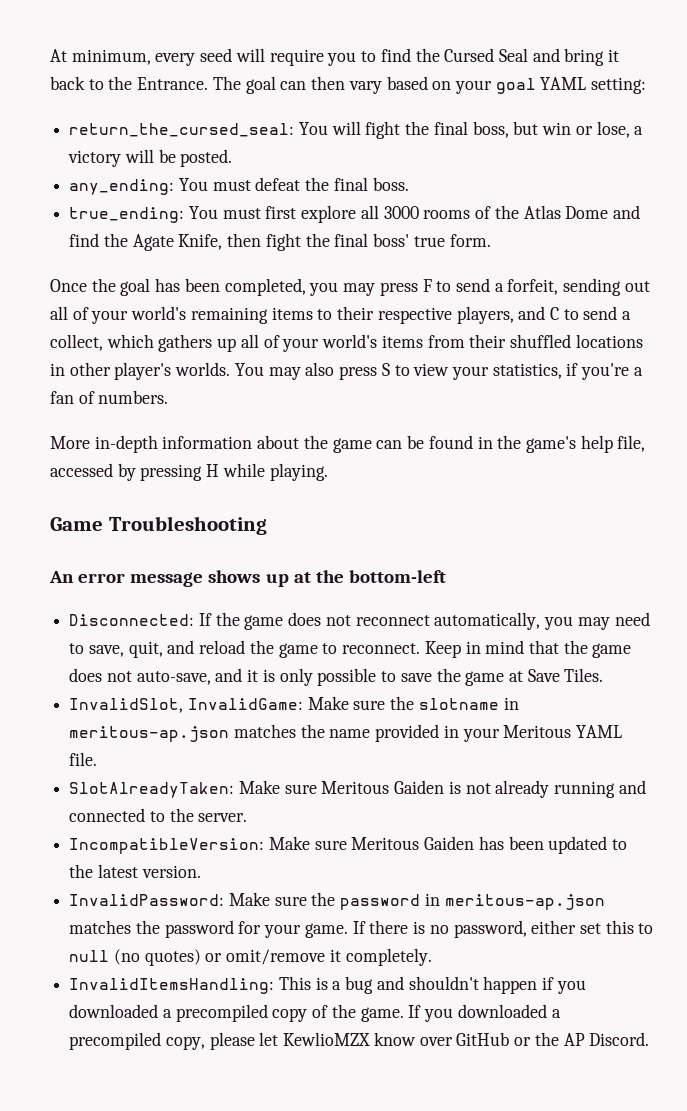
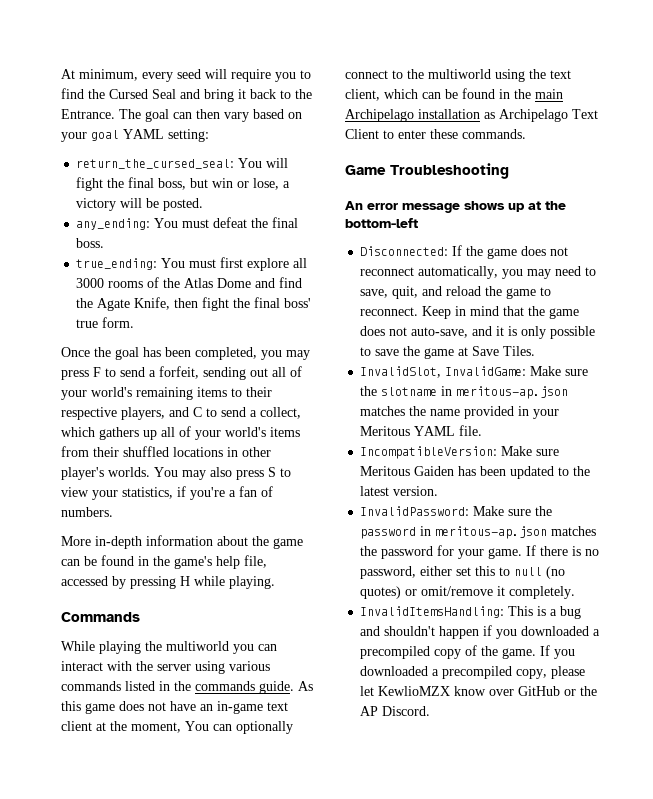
(328, 472) none -> [61,612,140,622] [61,641,277,654] [61,661,270,674] [61,681,313,694] [61,701,288,714] [61,721,293,734] [345,69,571,82] [345,88,563,101] [345,109,598,122] [345,129,526,139] // Commands // While playing the multiworld you can interact with the server using various commands listed in the commands guide. As this game does not have an in-game text client at the moment, You can optionally connect to the multiworld using the text client, which can be found in the main Archipelago installation as Archipelago Text Client to enter these commands.
[69,780,646,798] [69,808,248,822] // SlotAlreadyTaken: Make sure Meritous Gaiden is not already running and connected to the server. -> (483, 430) none

